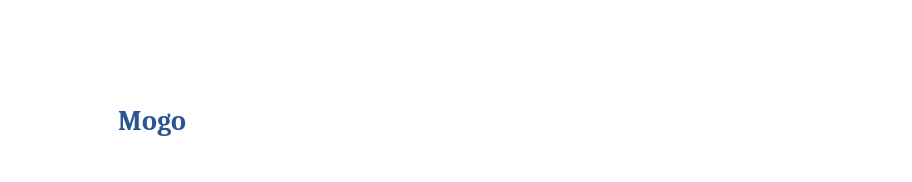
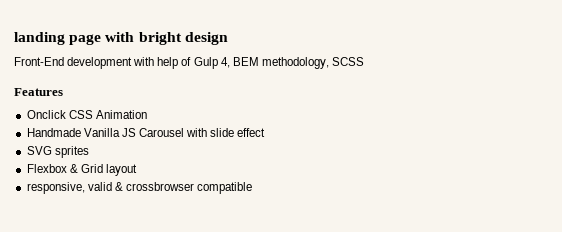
[118,111,186,136] Mogo -> [14,32,228,45] [14,57,364,69] [14,88,63,96] [26,110,147,119] [26,128,266,137] [26,146,89,158] [26,164,137,176] [26,182,253,194] landing page with bright design // Front-End development with help of Gulp 4, BEM methodology, SCSS // Features // Onclick CSS Animation // Handmade Vanilla JS Carousel with slide effect // SVG sprites // Flexbox & Grid layout // responsive, valid & crossbrowser compatible

